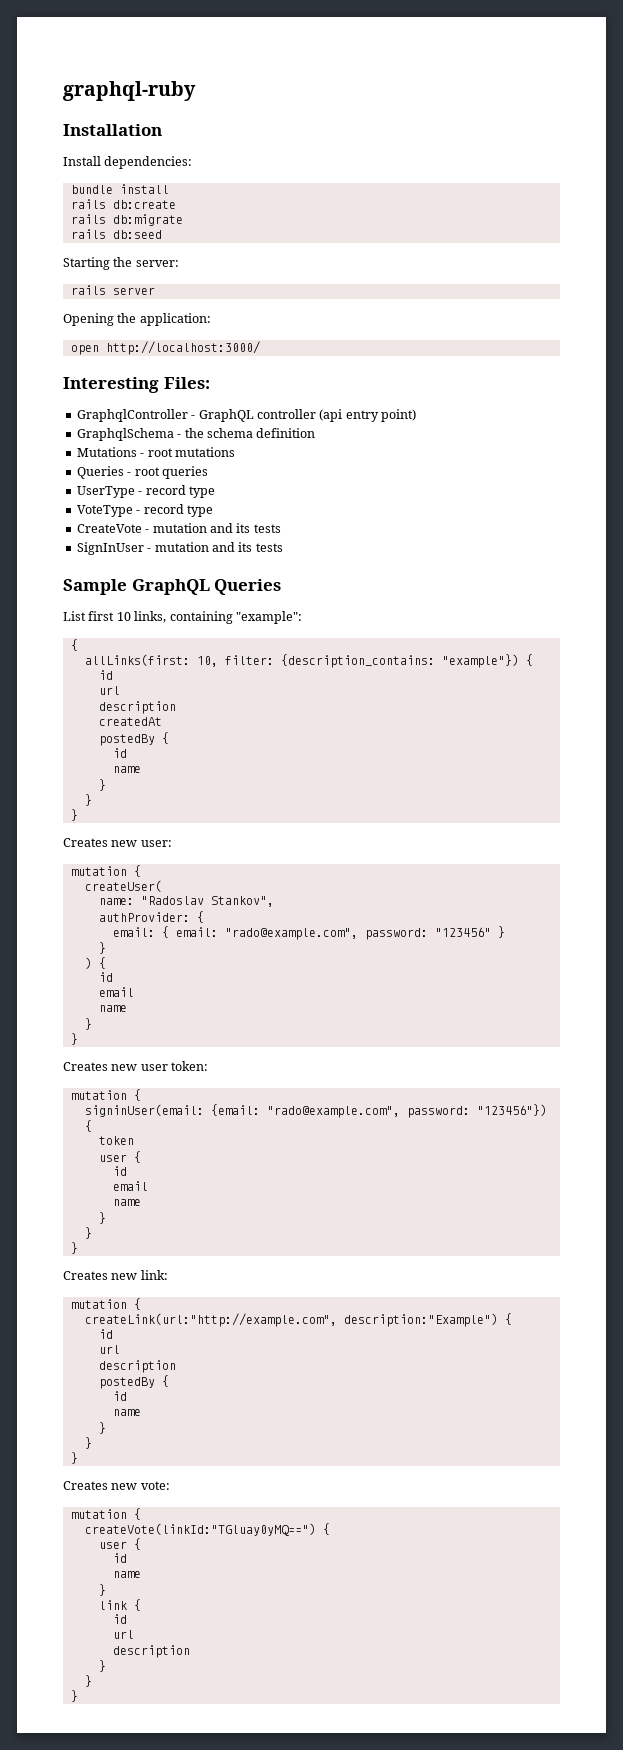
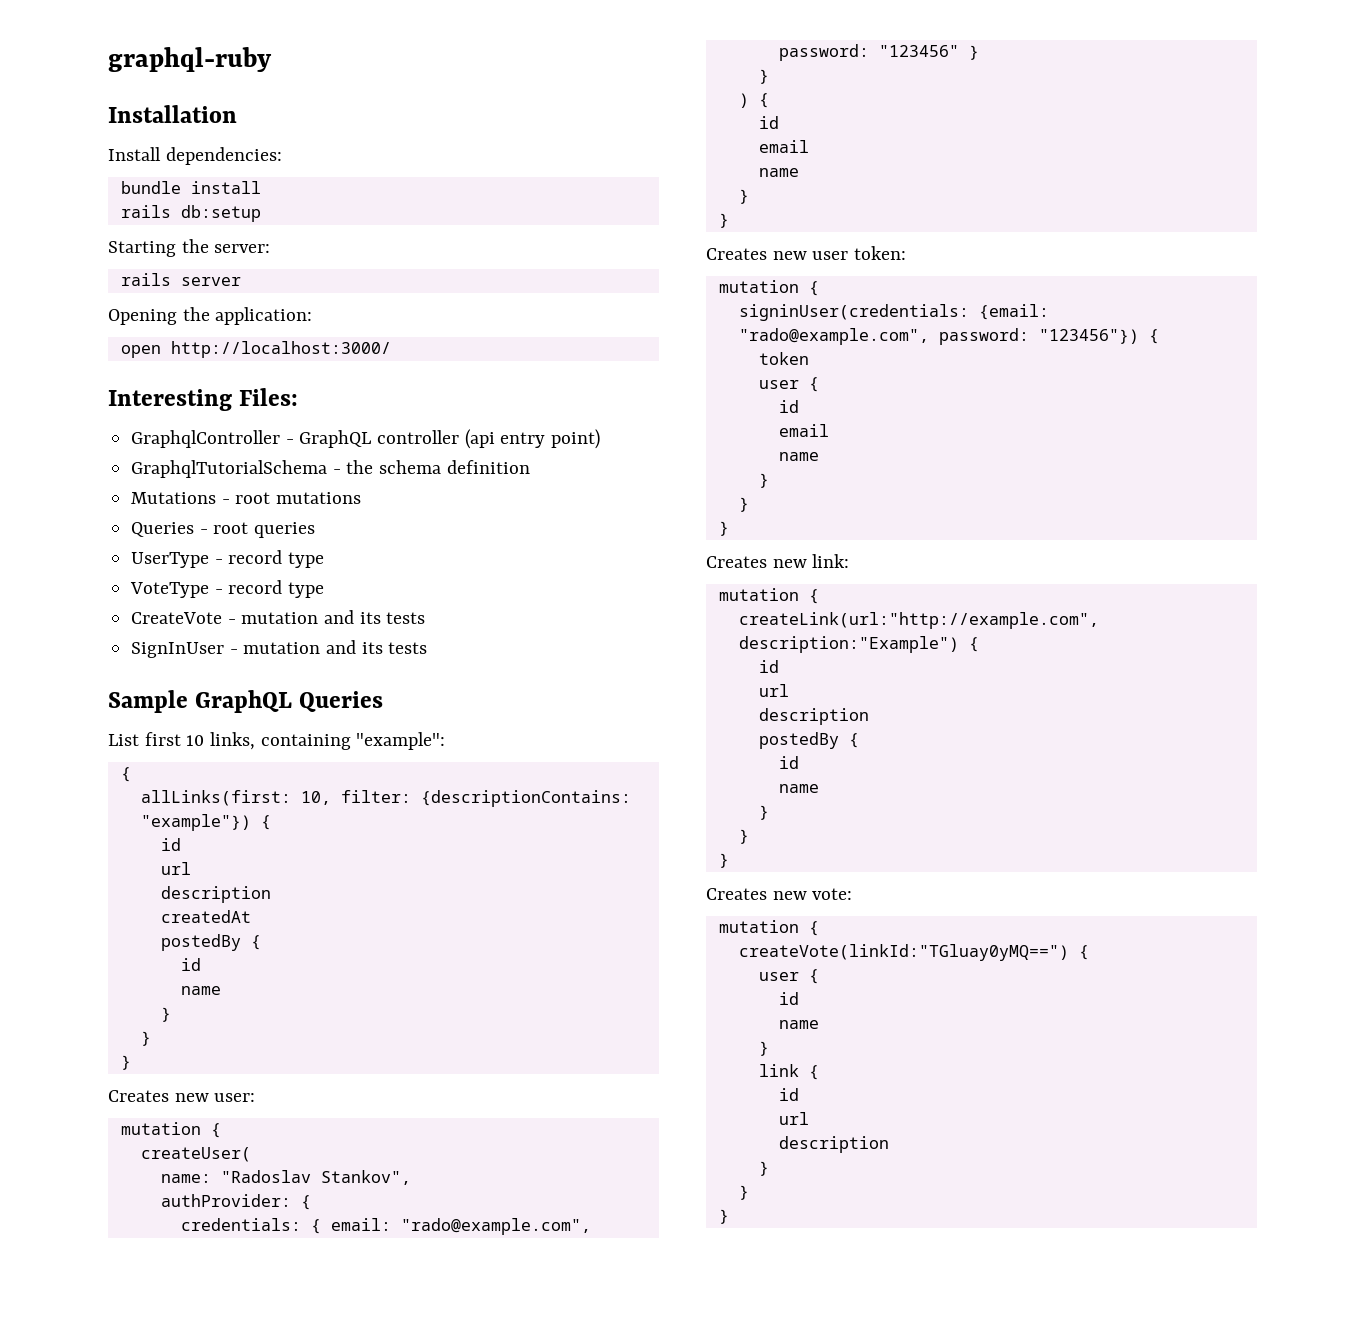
[112,200,176,209] [70,214,183,226] [70,229,162,239] db:create // rails db:migrate // rails db:seed -> [180,205,261,222] db:setup
[76,428,174,441] GraphqlSchema -> [131,460,328,478] GraphqlTutorialSchema
[280,654,435,668] {description_contains: -> [420,790,631,807] {descriptionContains:
[112,927,155,937] email: -> [180,1218,301,1231] credentials:
[84,1104,204,1117] signinUser(email: -> [738,304,969,321] signinUser(credentials:

